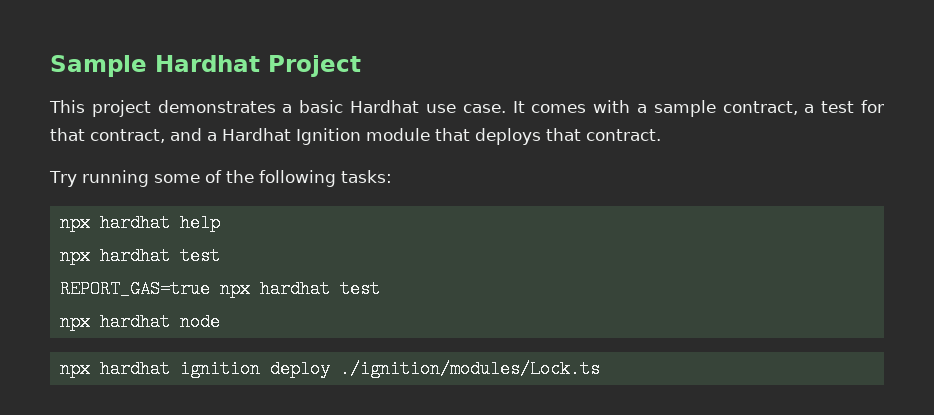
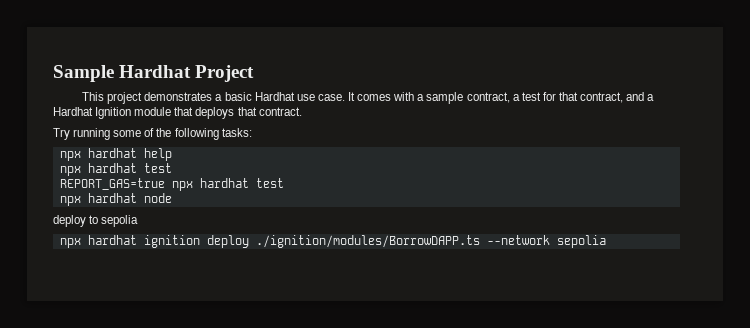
(220, 322) none -> [53,215,139,227] // deploy to sepolia
[339,360,600,378] ./ignition/modules/Lock.ts -> [255,235,606,248] ./ignition/modules/BorrowDAPP.ts --network sepolia

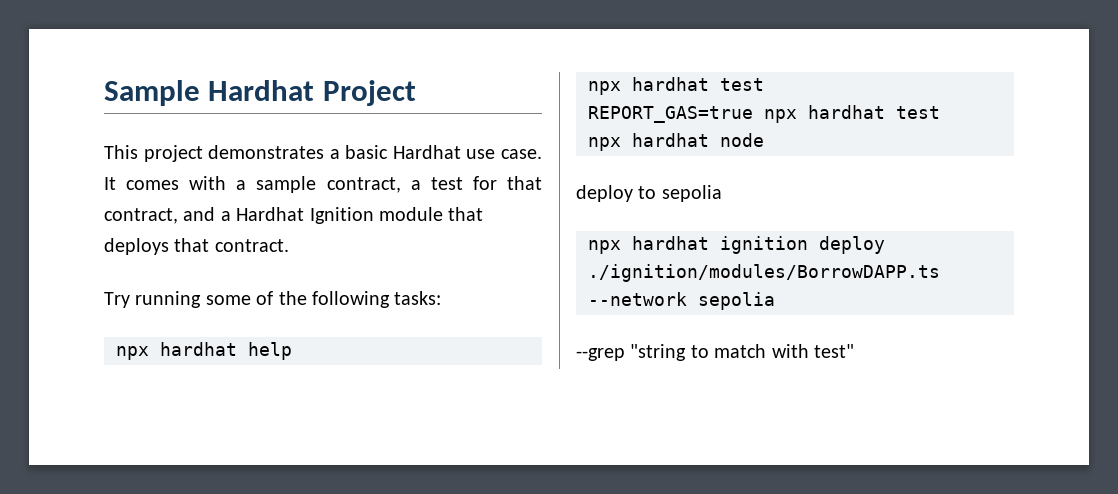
(606, 241) none -> [576,344,854,361] // --grep "string to match with test"

